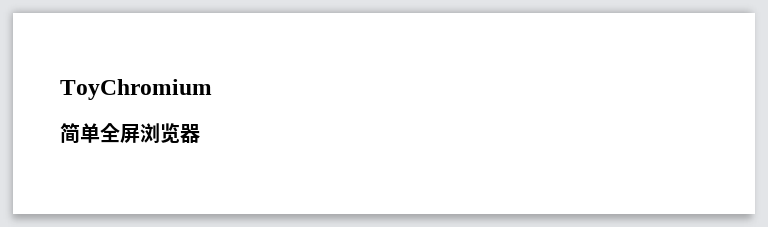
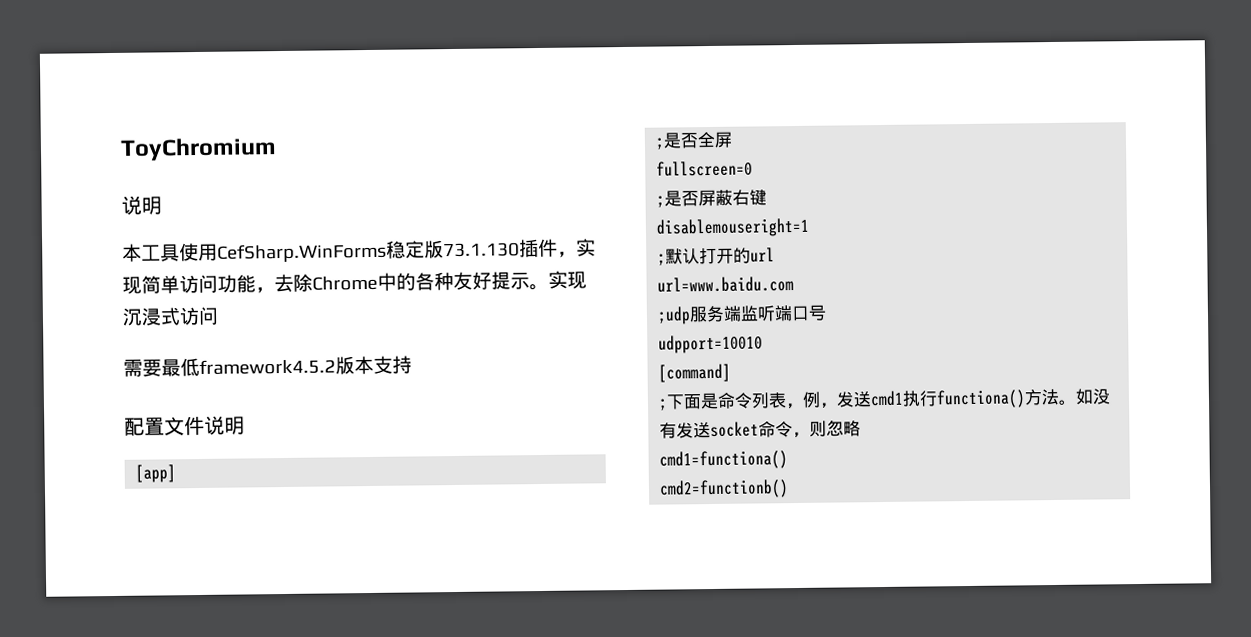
[60,123,200,144] 简单全屏浏览器 -> [121,195,162,215] [122,238,596,263] [122,270,587,294] [122,306,219,326] [123,355,412,377] [124,415,245,436] [135,464,177,483] [655,131,734,150] [656,160,754,177] [656,189,768,208] [656,217,811,238] [657,247,776,266] [657,276,795,293] [657,304,828,325] [658,334,764,354] [658,363,732,383] [658,388,1112,411] [659,419,862,439] [659,450,789,470] [659,479,790,499] 说明 // 本工具使用CefSharp.WinForms稳定版73.1.130插件，实现简单访问功能，去除Chrome中的各种友好提示。实现沉浸式访问 // 需要最低framework4.5.2版本支持 // 配置文件说明 // [app] // ;是否全屏 // fullscreen=0 // ;是否屏蔽右键 // disablemouseright=1 // ;默认打开的url // url=www.baidu.com // ;udp服务端监听端口号 // udpport=10010 // [command] // ;下面是命令列表，例，发送cmd1执行functiona()方法。如没有发送socket命令，则忽略 // cmd1=functiona() // cmd2=functionb()

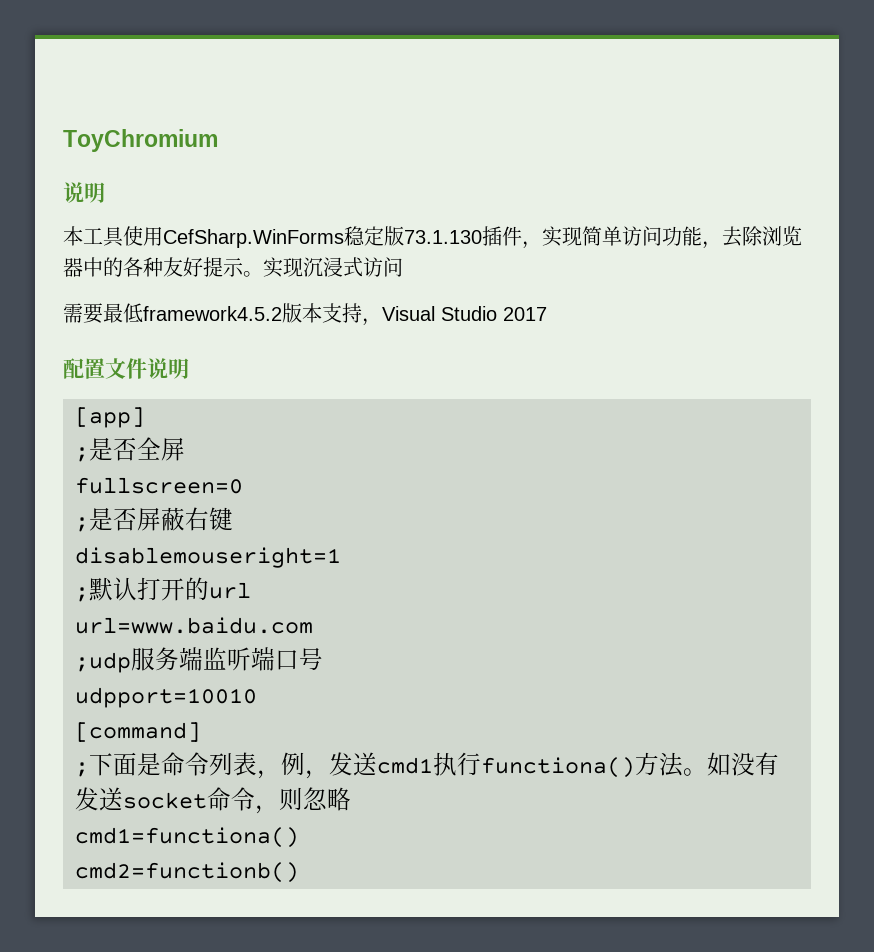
[312,275,378,291] Chrome -> [762,226,802,246] [63,258,83,277] 浏览器
(412, 364) none -> [362,306,547,326] ，Visual Studio 2017

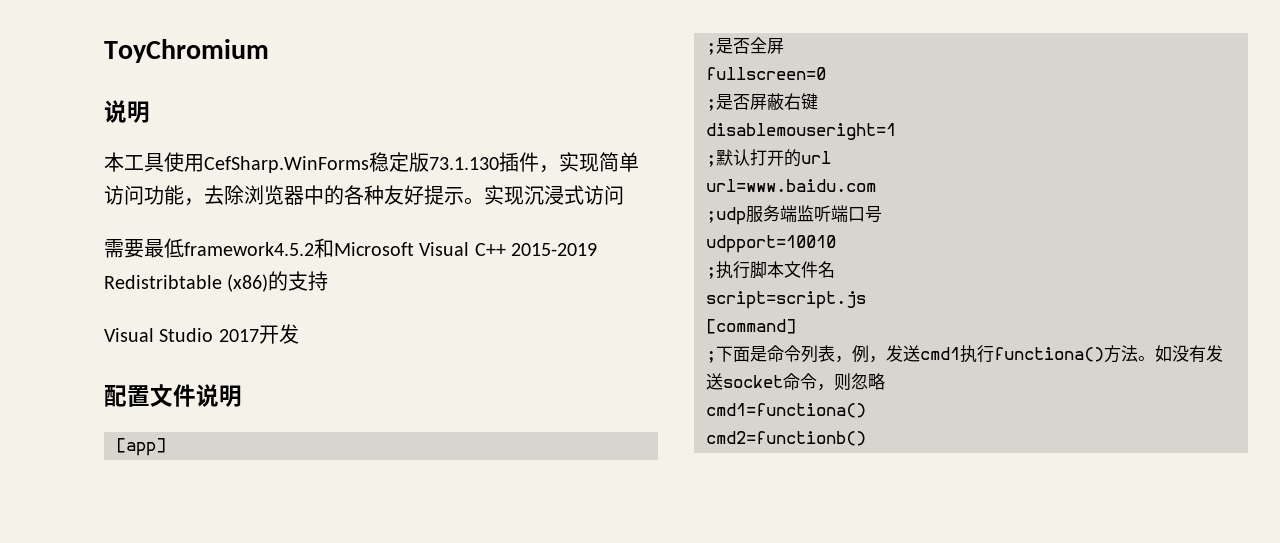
[282,303,322,323] 版本 -> [314,238,598,258] [104,271,289,292] 和Microsoft Visual C++ 2015-2019 Redistribtable (x86)的
[362,318,382,326] ， -> (329, 281) //
(547, 314) none -> [258,324,299,344] 开发
(257, 697) none -> [706,261,835,279] [706,291,866,309] // ;执行脚本文件名 // script=script.js

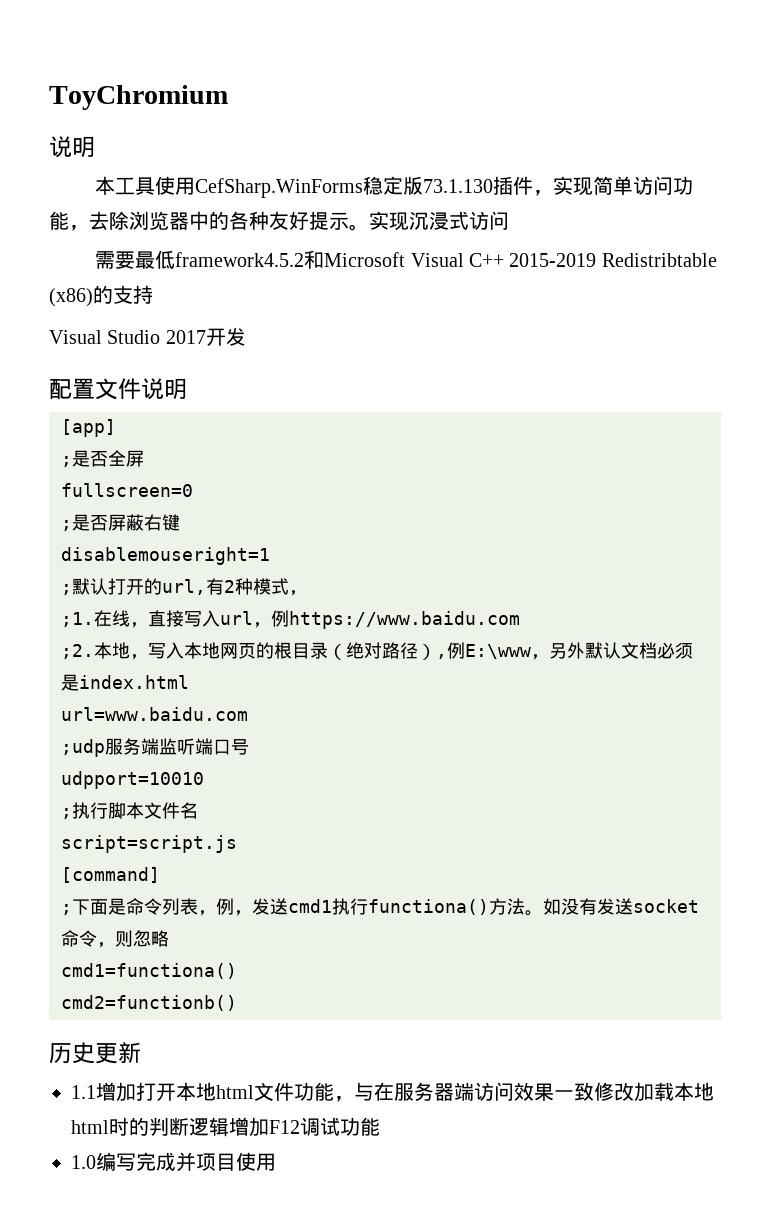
[801,151,831,164] url -> [162,578,307,596] [61,610,520,629] [61,642,693,660] [61,674,189,691] url,有2种模式， // ;1.在线，直接写入url，例https://www.baidu.com // ;2.本地，写入本地网页的根目录（绝对路径）,例E:\www，另外默认文档必须是index.html
(866, 438) none -> [49,1042,141,1064] [71,1082,714,1102] [71,1117,380,1137] [71,1152,276,1172] // 历史更新 // 1.1增加打开本地html文件功能，与在服务器端访问效果一致修改加载本地html时的判断逻辑增加F12调试功能 // 1.0编写完成并项目使用

